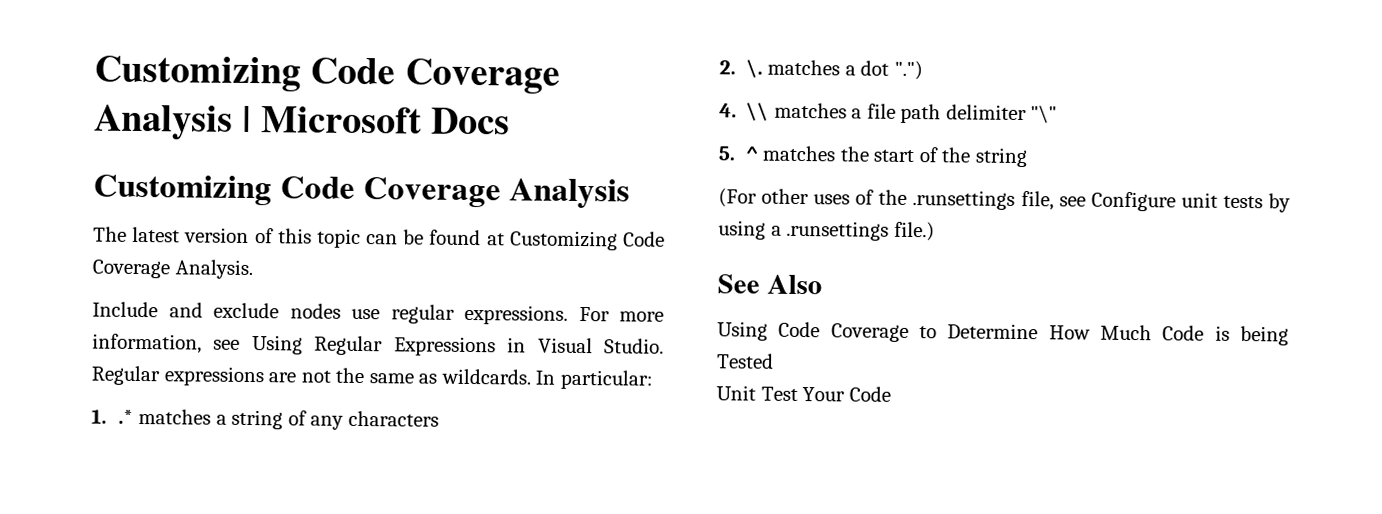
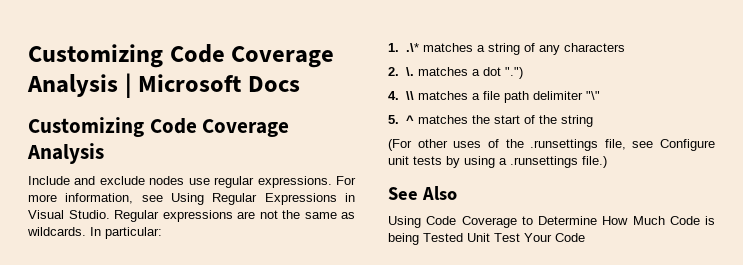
[93,226,665,251] [92,259,253,280] // The latest version of this topic can be found at Customizing Code Coverage Analysis. -> (104, 153) none
[117,409,134,424] .* -> [406,43,420,52] .\*
(774, 361) // -> (463, 237) none

